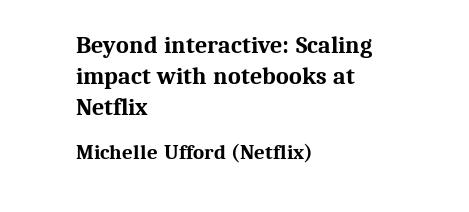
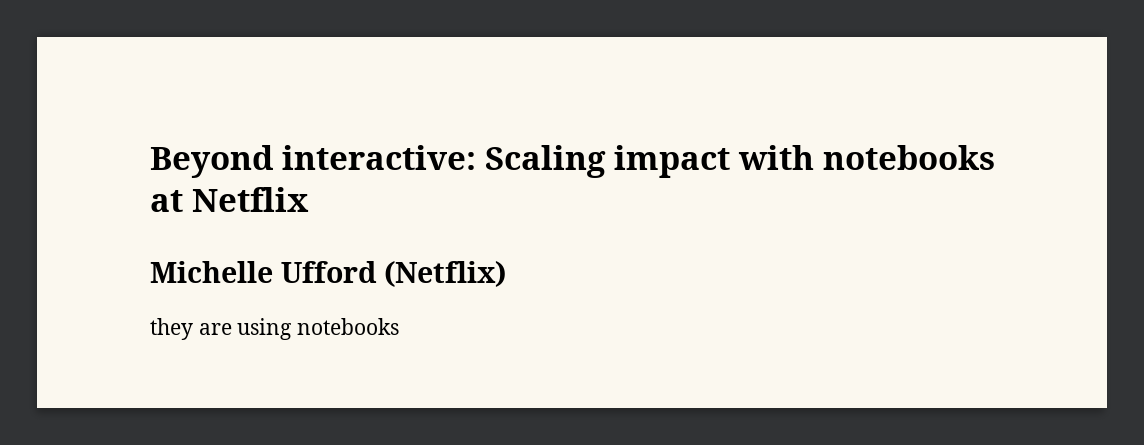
(314, 153) none -> [150,318,400,340] // they are using notebooks

